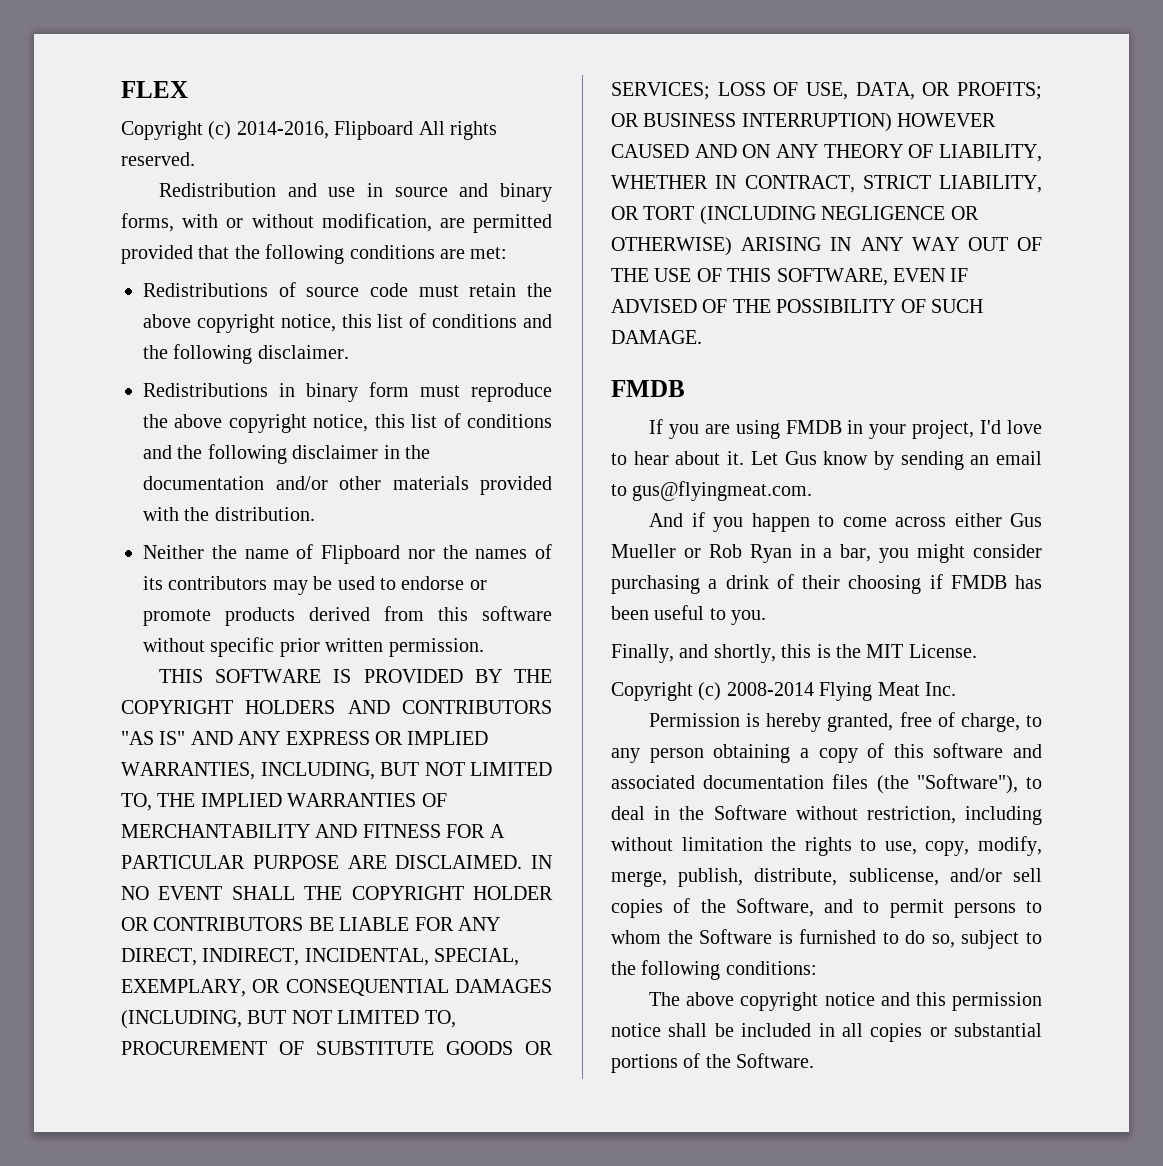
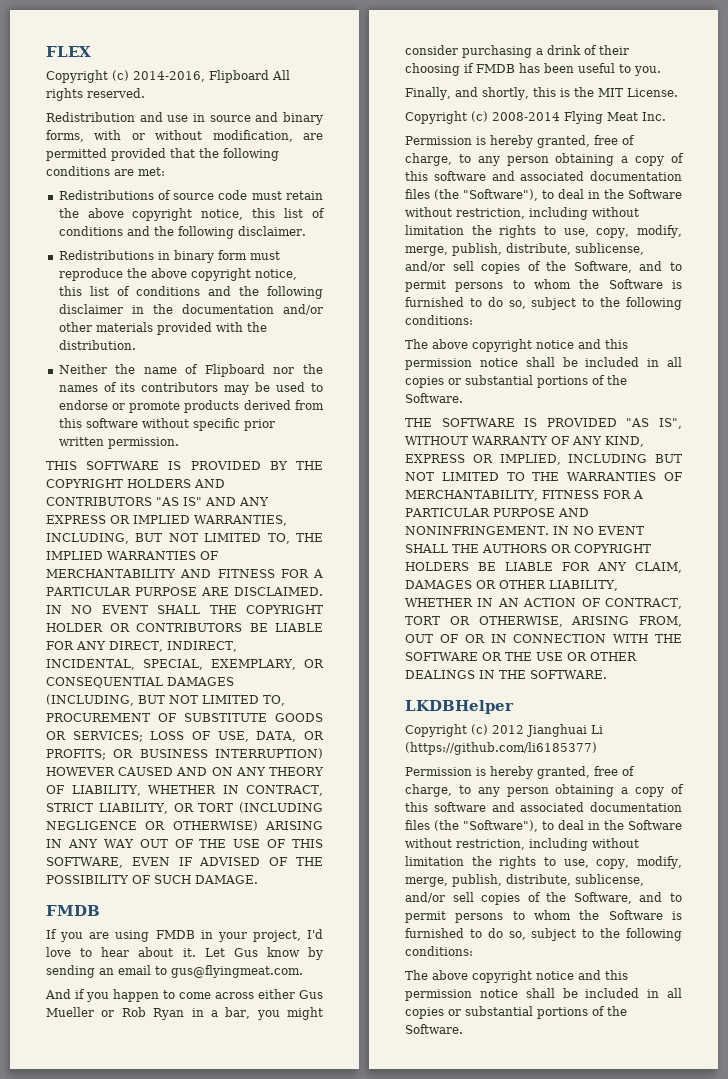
(815, 1060) none -> [405,418,682,429] [405,436,644,447] [405,454,682,465] [405,472,682,481] [405,490,643,501] [405,508,589,517] [405,526,644,535] [405,544,651,553] [405,562,682,573] [405,580,618,591] [405,598,683,609] [405,616,682,627] [405,634,682,643] [405,652,637,661] [405,670,607,679] [405,700,514,714] [405,724,603,737] [405,742,597,755] [405,766,635,779] [405,784,684,797] [405,802,682,812] [405,820,682,832] [405,838,639,851] [405,856,683,869] [405,874,644,887] [405,892,682,905] [405,910,682,923] [405,928,682,941] [405,946,473,956] [405,970,628,983] [405,988,682,1001] [405,1006,627,1019] [405,1024,463,1034] // THE SOFTWARE IS PROVIDED "AS IS", WITHOUT WARRANTY OF ANY KIND, EXPRESS OR IMPLIED, INCLUDING BUT NOT LIMITED TO THE WARRANTIES OF MERCHANTABILITY, FITNESS FOR A PARTICULAR PURPOSE AND NONINFRINGEMENT. IN NO EVENT SHALL THE AUTHORS OR COPYRIGHT HOLDERS BE LIABLE FOR ANY CLAIM, DAMAGES OR OTHER LIABILITY, WHETHER IN AN ACTION OF CONTRACT, TORT OR OTHERWISE, ARISING FROM, OUT OF OR IN CONNECTION WITH THE SOFTWARE OR THE USE OR OTHER DEALINGS IN THE SOFTWARE. // LKDBHelper // Copyright (c) 2012 Jianghuai Li (https://github.com/li6185377) // Permission is hereby granted, free of charge, to any person obtaining a copy of this software and associated documentation files (the "Software"), to deal in the Software without restriction, including without limitation the rights to use, copy, modify, merge, publish, distribute, sublicense, and/or sell copies of the Software, and to permit persons to whom the Software is furnished to do so, subject to the following conditions: // The above copyright notice and this permission notice shall be included in all copies or substantial portions of the Software.

